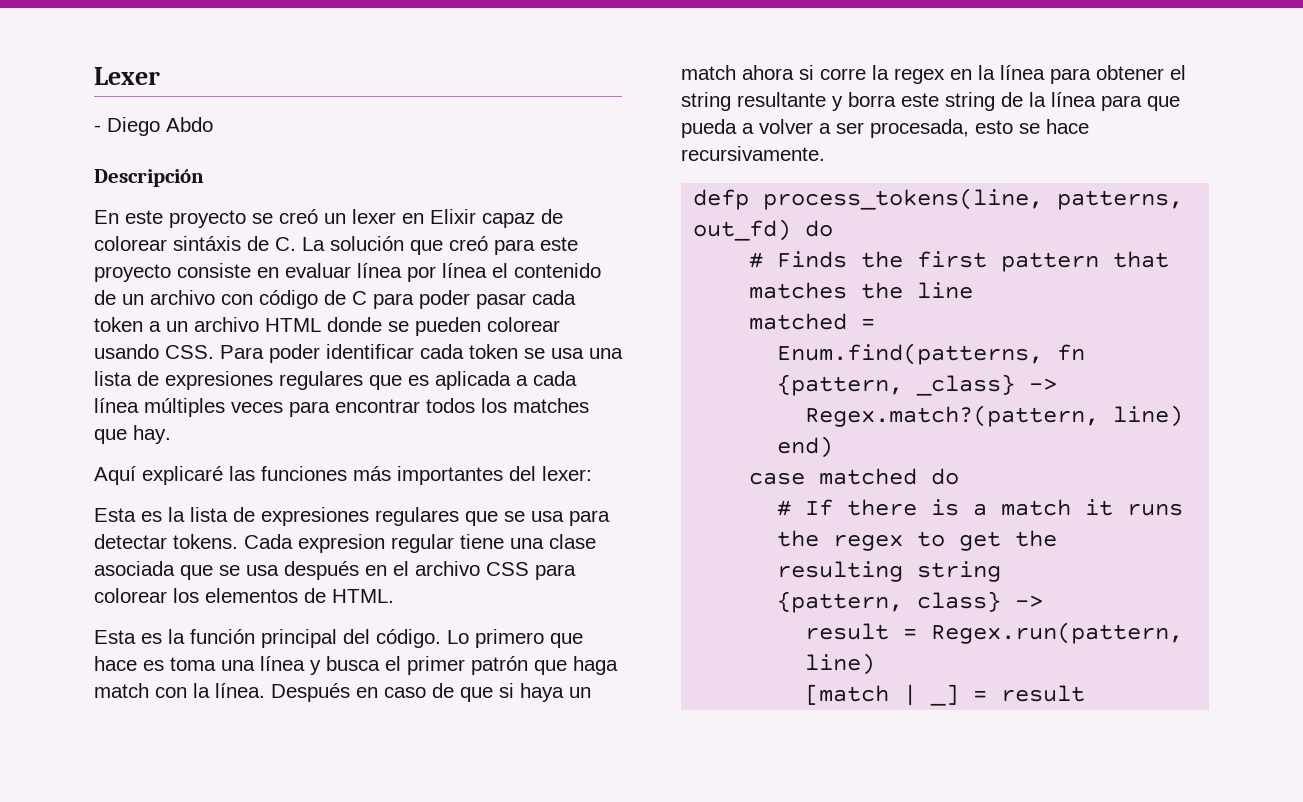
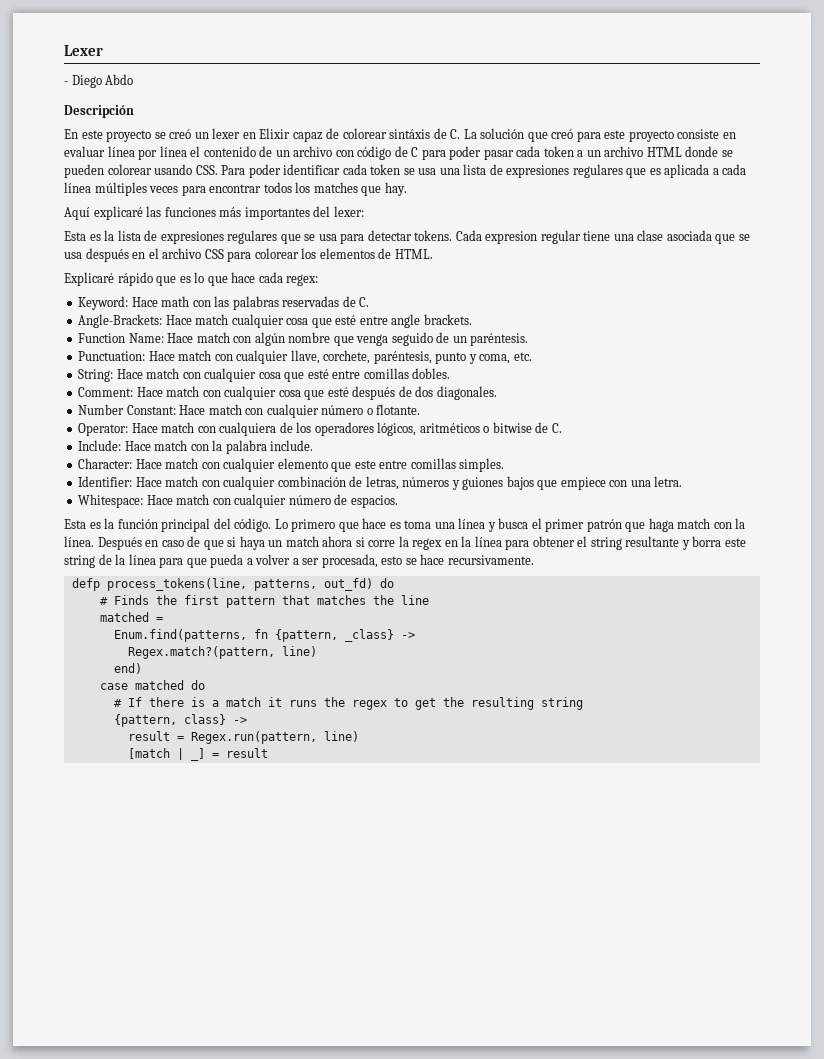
(394, 596) none -> [64,272,319,286] [78,296,370,310] [78,314,472,328] [78,332,529,346] [78,350,532,364] [78,368,451,382] [78,386,497,400] [78,404,421,418] [78,422,562,436] [78,440,314,454] [78,458,505,472] [78,476,683,490] [78,494,398,508] // Explicaré rápido que es lo que hace cada regex: // Keyword: Hace math con las palabras reservadas de C. // Angle-Brackets: Hace match cualquier cosa que esté entre angle brackets. // Function Name: Hace match con algún nombre que venga seguido de un paréntesis. // Punctuation: Hace match con cualquier llave, corchete, paréntesis, punto y coma, etc. // String: Hace match con cualquier cosa que esté entre comillas dobles. // Comment: Hace match con cualquier cosa que esté después de dos diagonales. // Number Constant: Hace match con cualquier número o flotante. // Operator: Hace match con cualquiera de los operadores lógicos, aritméticos o bitwise de C. // Include: Hace match con la palabra include. // Character: Hace match con cualquier elemento que este entre comillas simples. // Identifier: Hace match con cualquier combinación de letras, números y guiones bajos que empiece con una letra. // Whitespace: Hace match con cualquier número de espacios.

